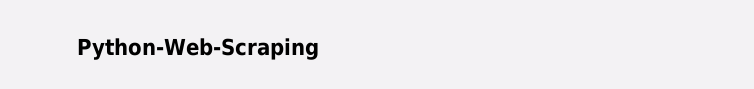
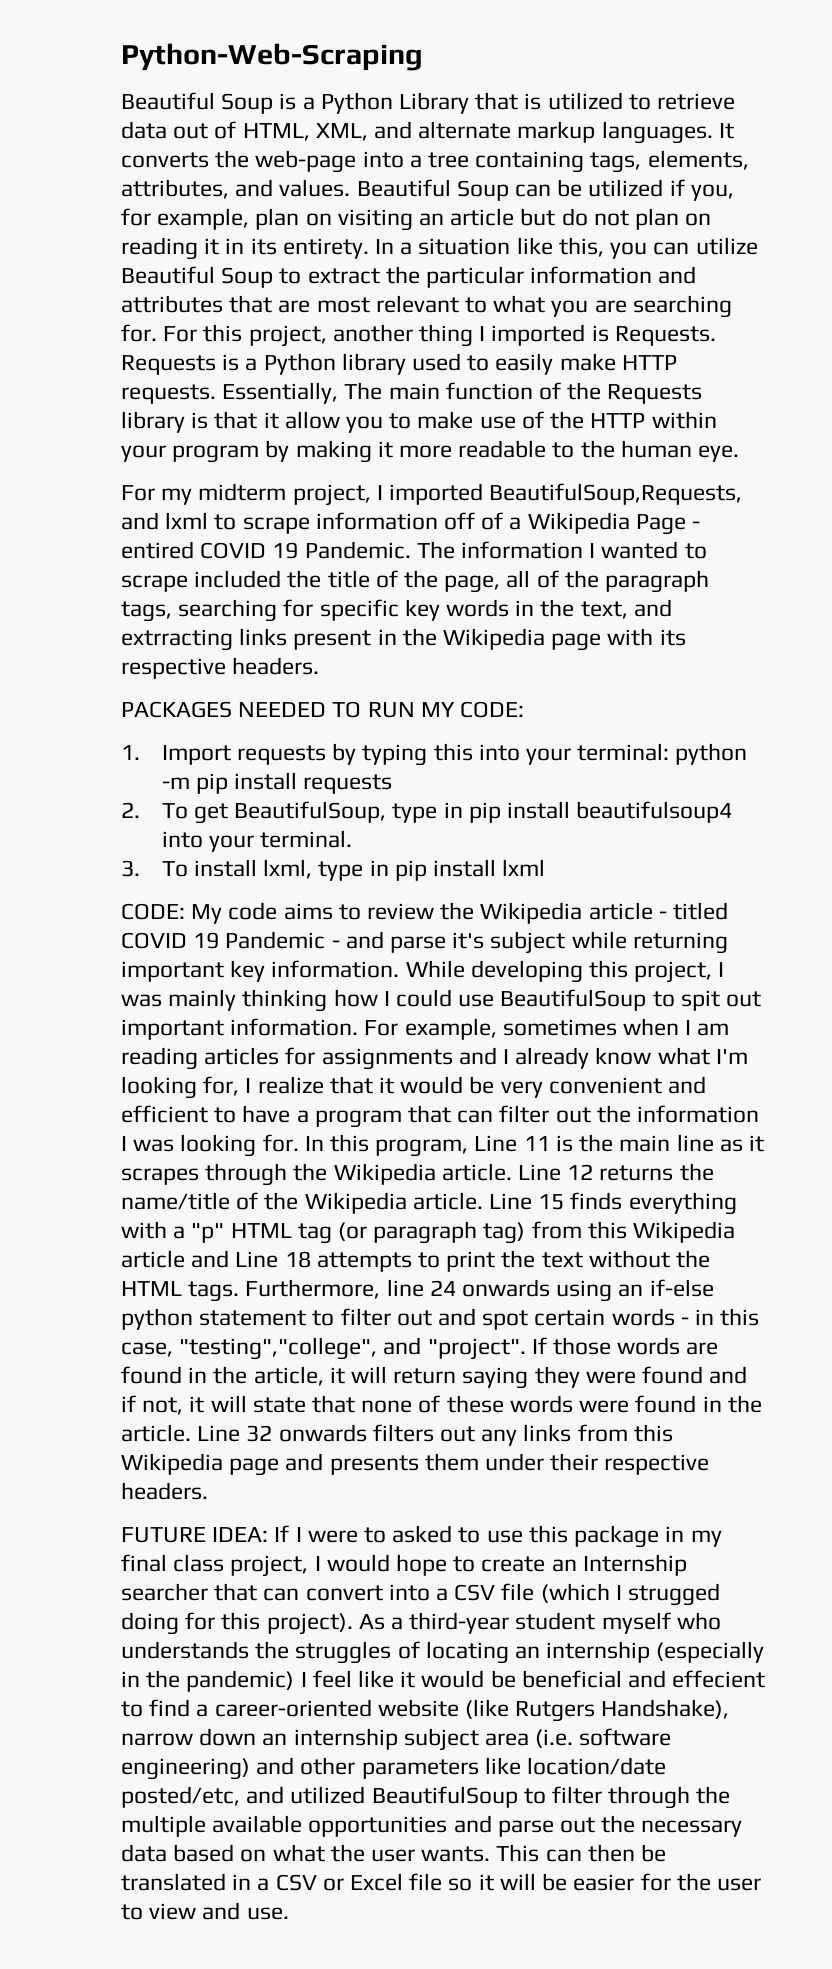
(319, 49) none -> [121,92,736,114] [121,121,734,144] [121,150,749,173] [121,179,734,201] [121,208,712,231] [121,237,758,260] [121,266,697,288] [121,295,732,318] [121,324,716,347] [121,353,677,375] [121,382,703,404] [121,411,717,433] [121,440,740,463] [121,483,743,506] [121,512,701,535] [121,541,707,559] [121,570,710,593] [121,599,672,622] [121,628,686,651] [121,657,320,679] [121,701,525,718] [121,743,748,766] [161,772,393,794] [121,801,733,824] [161,830,353,852] [121,859,546,881] [121,902,729,924] [121,931,728,954] [121,960,725,983] [121,989,762,1012] [121,1018,730,1040] [121,1047,748,1070] [121,1076,707,1099] [121,1105,760,1128] [121,1134,764,1157] [121,1163,714,1186] [121,1192,737,1215] [121,1221,736,1244] [121,1250,711,1272] [121,1279,714,1302] [121,1308,760,1330] [121,1337,719,1360] [121,1366,748,1389] [121,1395,762,1415] [121,1424,673,1446] [121,1453,710,1476] [121,1482,208,1500] [121,1525,722,1548] [121,1554,687,1577] [121,1583,721,1606] [121,1612,721,1635] [121,1641,765,1664] [121,1670,766,1692] [121,1699,730,1722] [121,1728,672,1751] [121,1757,667,1780] [121,1786,731,1809] [121,1815,743,1837] [121,1844,667,1862] [121,1873,761,1891] [121,1902,289,1920] // Beautiful Soup is a Python Library that is utilized to retrieve data out of HTML, XML, and alternate markup languages. It converts the web-page into a tree containing tags, elements, attributes, and values. Beautiful Soup can be utilized if you, for example, plan on visiting an article but do not plan on reading it in its entirety. In a situation like this, you can utilize Beautiful Soup to extract the particular information and attributes that are most relevant to what you are searching for. For this project, another thing I imported is Requests. Requests is a Python library used to easily make HTTP requests. Essentially, The main function of the Requests library is that it allow you to make use of the HTTP within your program by making it more readable to the human eye. // For my midterm project, I imported BeautifulSoup,Requests, and lxml to scrape information off of a Wikipedia Page - entired COVID 19 Pandemic. The information I wanted to scrape included the title of the page, all of the paragraph tags, searching for specific key words in the text, and extrracting links present in the Wikipedia page with its respective headers. // PACKAGES NEEDED TO RUN MY CODE: // 1. Import requests by typing this into your terminal: python -m pip install requests // 2. To get BeautifulSoup, type in pip install beautifulsoup4 into your terminal. // 3. To install lxml, type in pip install lxml // CODE: My code aims to review the Wikipedia article - titled COVID 19 Pandemic - and parse it's subject while returning important key information. While developing this project, I was mainly thinking how I could use BeautifulSoup to spit out important information. For example, sometimes when I am reading articles for assignments and I already know what I'm looking for, I realize that it would be very convenient and efficient to have a program that can filter out the information I was looking for. In this program, Line 11 is the main line as it scrapes through the Wikipedia article. Line 12 returns the name/title of the Wikipedia article. Line 15 finds everything with a "p" HTML tag (or paragraph tag) from this Wikipedia article and Line 18 attempts to print the text without the HTML tags. Furthermore, line 24 onwards using an if-else python statement to filter out and spot certain words - in this case, "testing","college", and "project". If those words are found in the article, it will return saying they were found and if not, it will state that none of these words were found in the article. Line 32 onwards filters out any links from this Wikipedia page and presents them under their respective headers. // FUTURE IDEA: If I were to asked to use this package in my final class project, I would hope to create an Internship searcher that can convert into a CSV file (which I strugged doing for this project). As a third-year student myself who understands the struggles of locating an internship (especially in the pandemic) I feel like it would be beneficial and effecient to find a career-oriented website (like Rutgers Handshake), narrow down an internship subject area (i.e. software engineering) and other parameters like location/date posted/etc, and utilized BeautifulSoup to filter through the multiple available opportunities and parse out the necessary data based on what the user wants. This can then be translated in a CSV or Excel file so it will be easier for the user to view and use.

